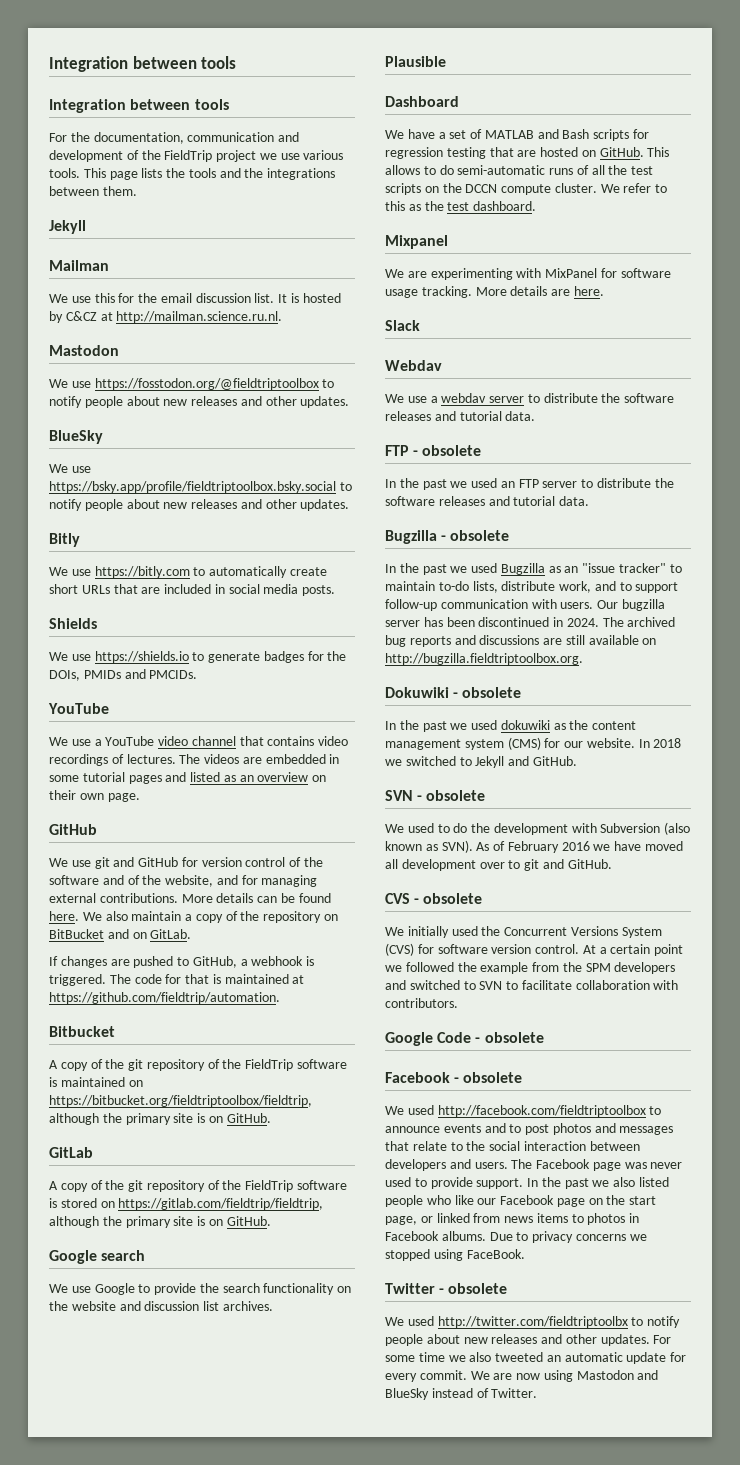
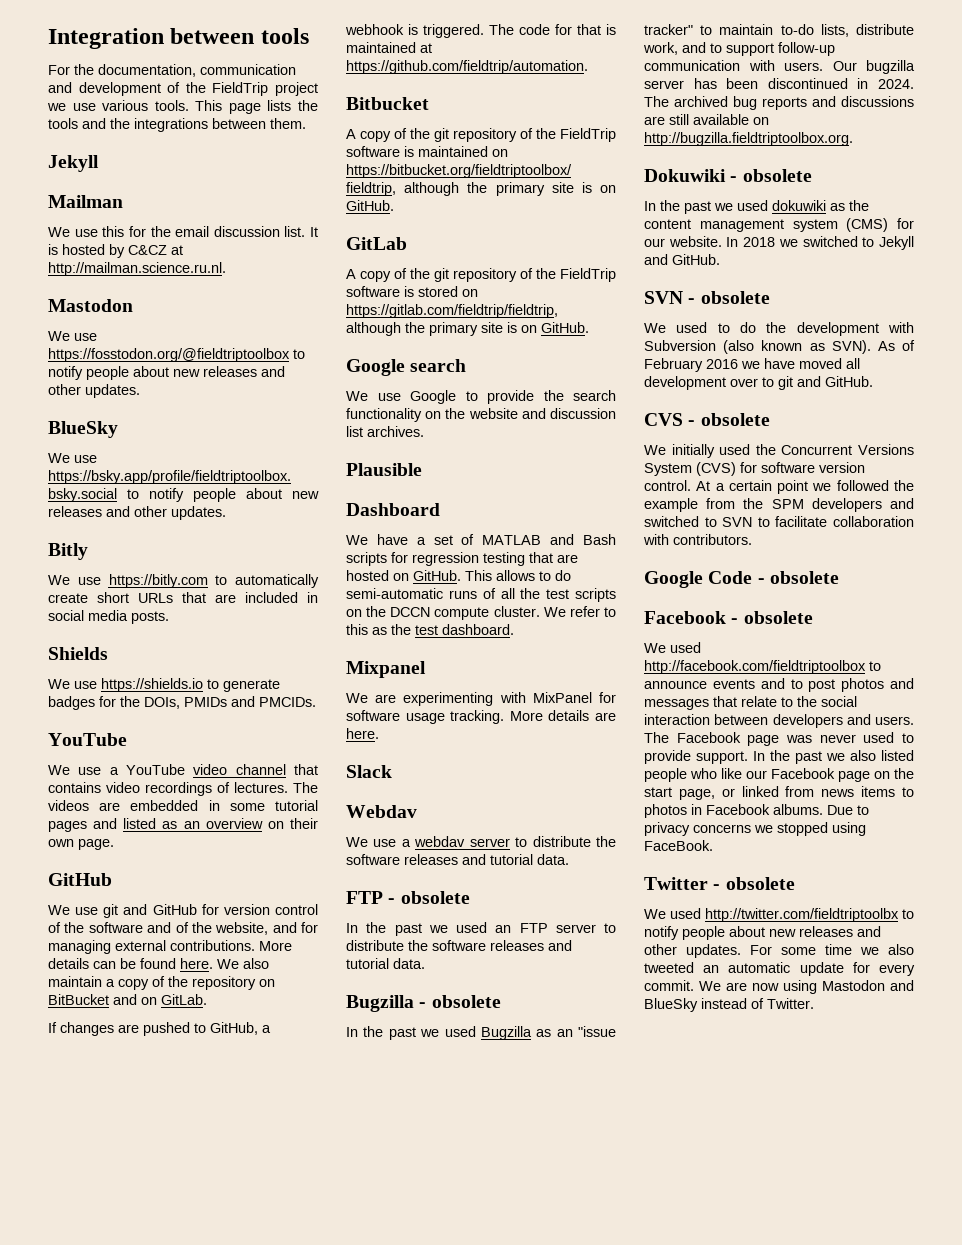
[49,56,237,72] [49,99,229,113] Integration between tools // Integration between tools -> [48,28,309,49] Integration between tools

